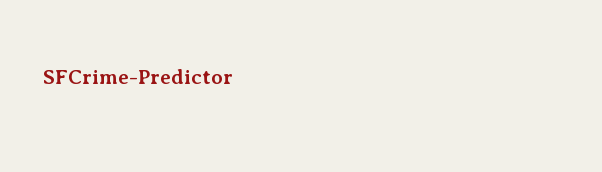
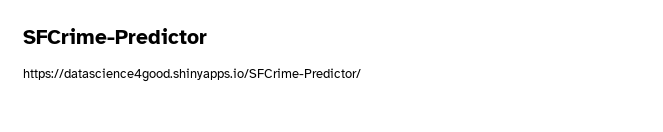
(233, 76) none -> [23,68,361,82] // https://datascience4good.shinyapps.io/SFCrime-Predictor/

